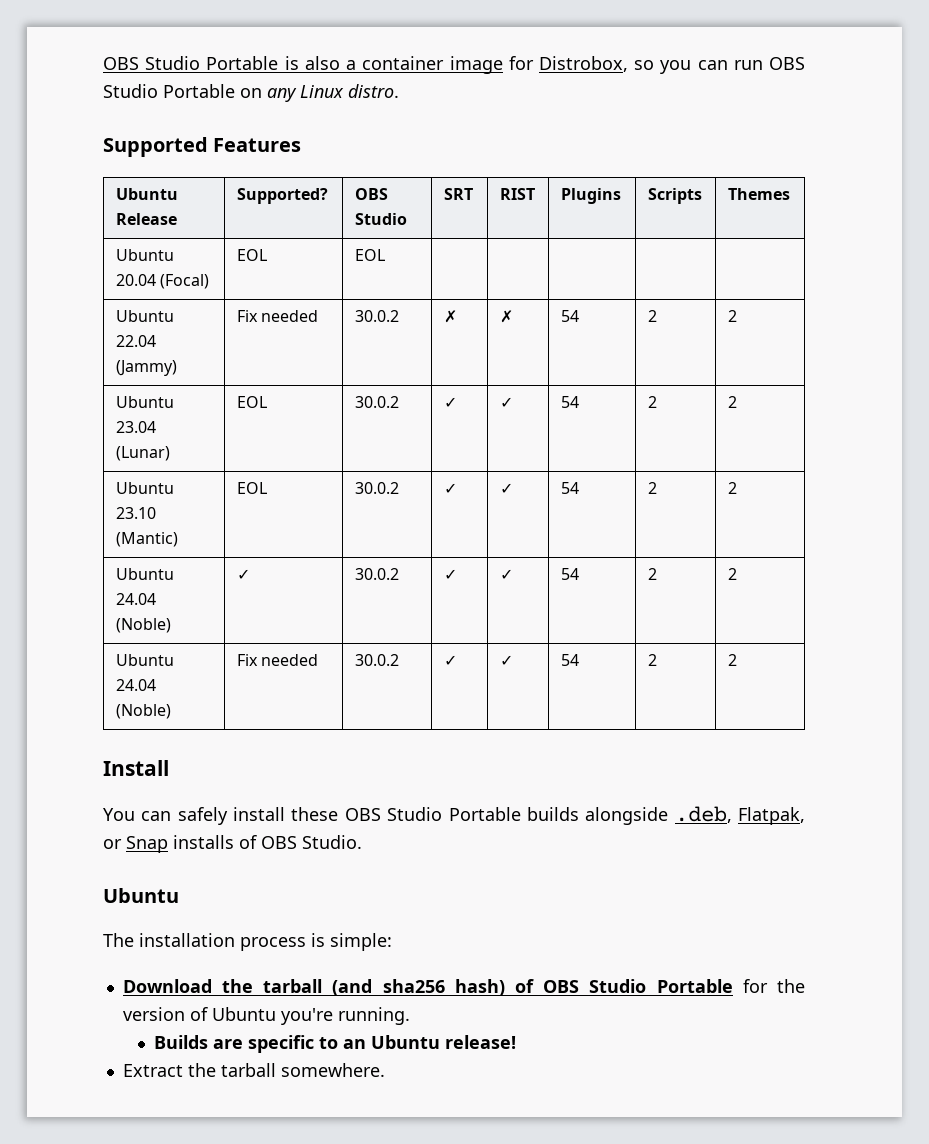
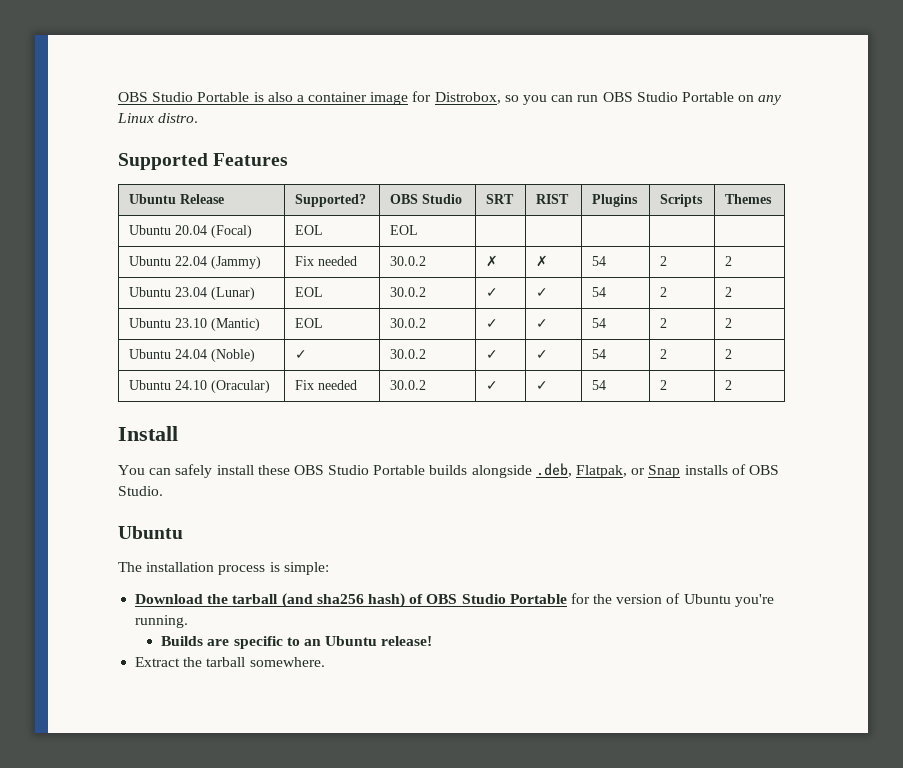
[115,679,156,691] [115,704,171,719] 24.04 (Noble) -> [174,380,270,393] 24.10 (Oracular)

